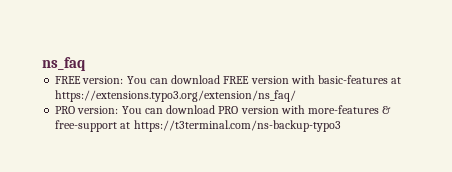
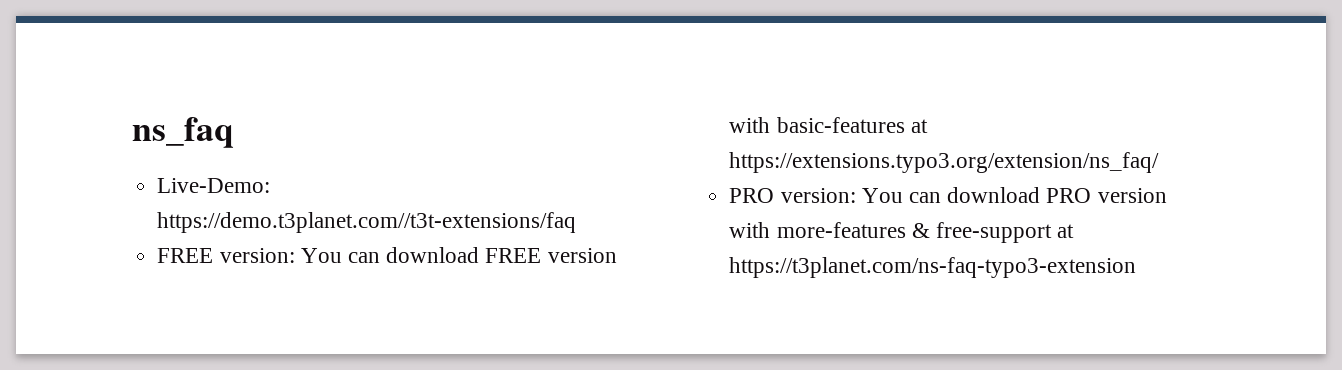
(86, 64) none -> [157,178,271,193] [157,212,577,233] // Live-Demo: https://demo.t3planet.com//t3t-extensions/faq
[133,120,341,132] https://t3terminal.com/ns-backup-typo3 -> [729,257,1137,278] https://t3planet.com/ns-faq-typo3-extension

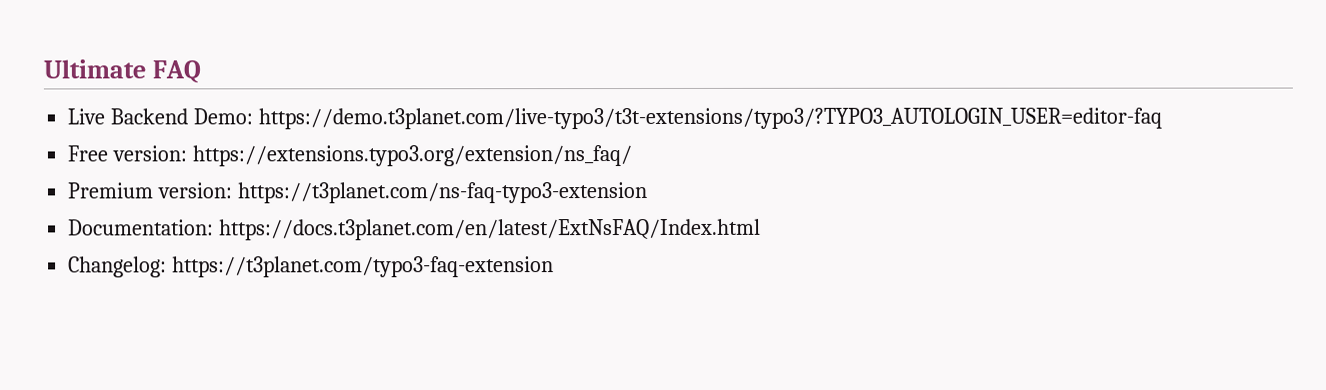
[132,117,234,148] [157,178,271,193] [157,212,577,233] [157,247,617,263] [729,117,928,133] [729,152,1160,173] [729,187,1167,203] [729,222,1075,243] [729,257,1137,278] ns_faq // Live-Demo: https://demo.t3planet.com//t3t-extensions/faq // FREE version: You can download FREE version with basic-features at https://extensions.typo3.org/extension/ns_faq/ // PRO version: You can download PRO version with more-features & free-support at https://t3planet.com/ns-faq-typo3-extension -> [43,59,201,84] [67,107,1163,130] [67,145,633,167] [67,182,649,204] [68,218,762,241] [68,256,555,278] Ultimate FAQ // Live Backend Demo: https://demo.t3planet.com/live-typo3/t3t-extensions/typo3/?TYPO3_AUTOLOGIN_USER=editor-faq // Free version: https://extensions.typo3.org/extension/ns_faq/ // Premium version: https://t3planet.com/ns-faq-typo3-extension // Documentation: https://docs.t3planet.com/en/latest/ExtNsFAQ/Index.html // Changelog: https://t3planet.com/typo3-faq-extension

